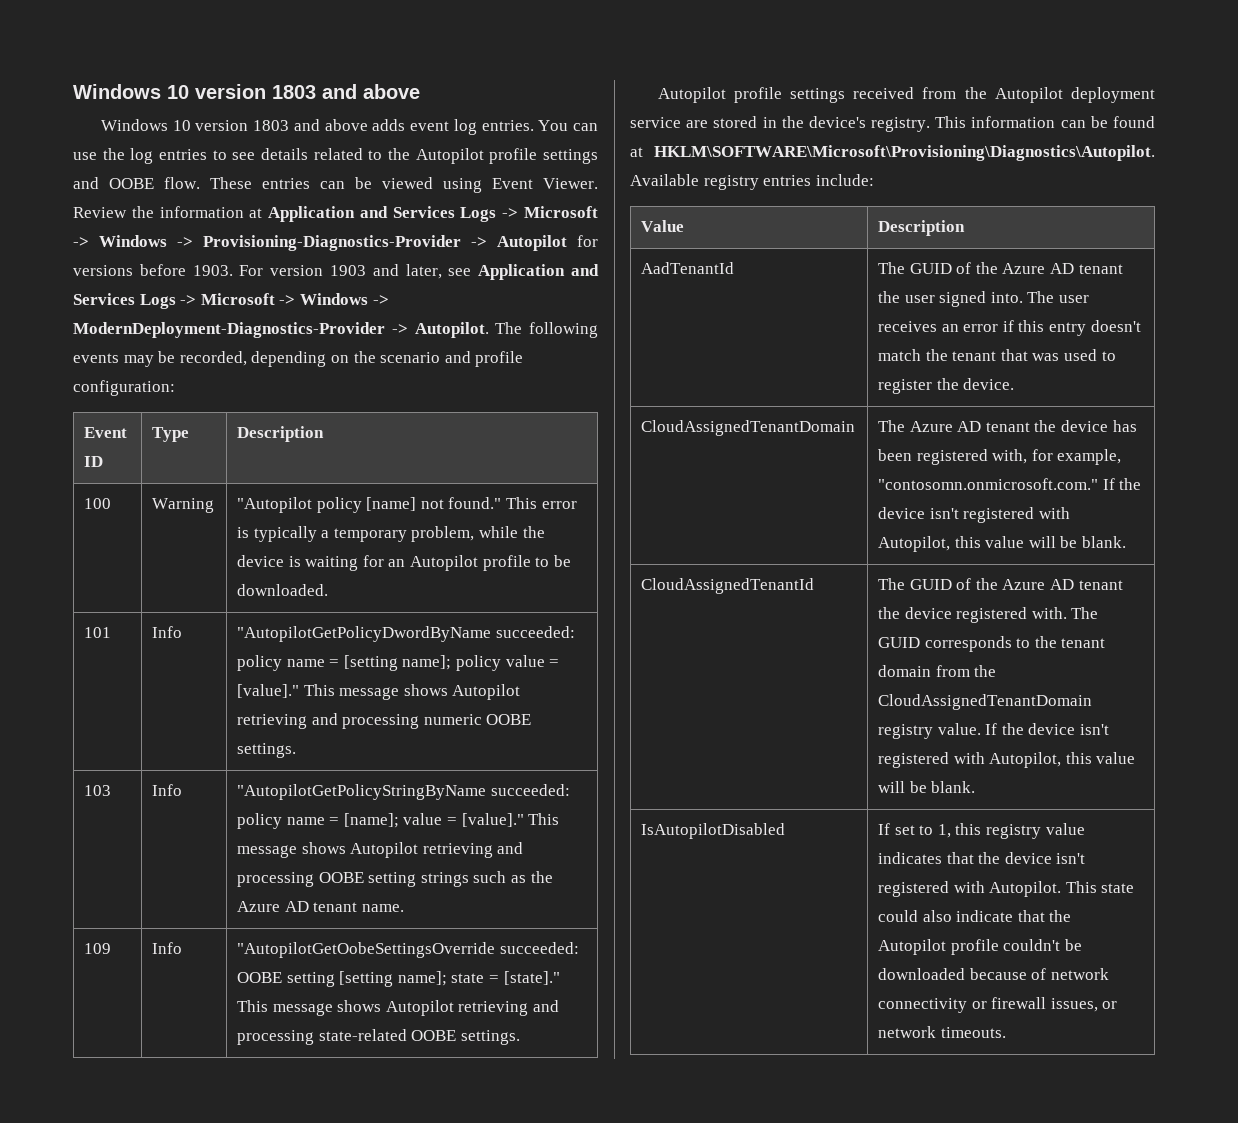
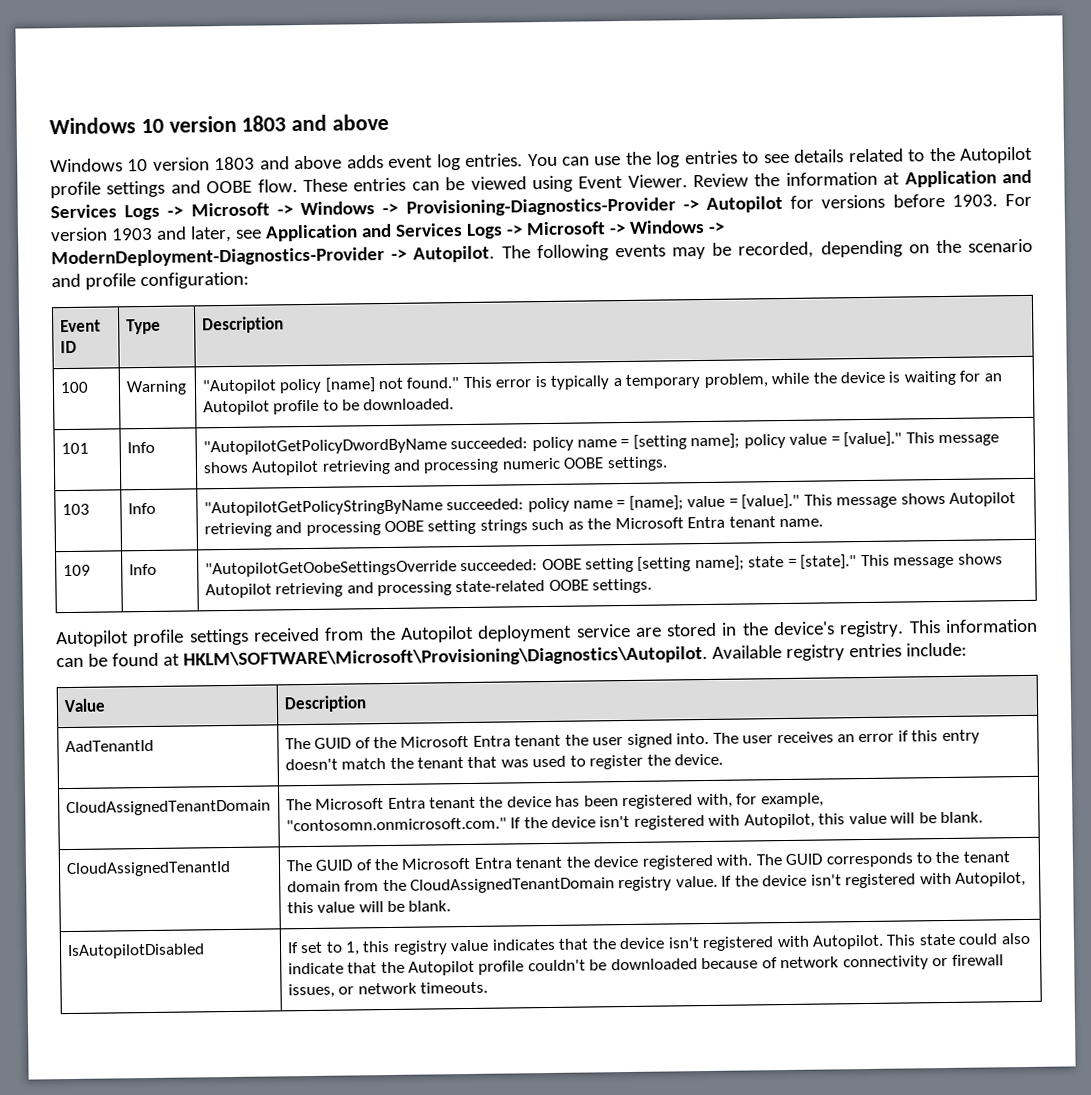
[237,901,309,912] Azure AD -> [614,516,726,530] Microsoft Entra
[1002,263,1075,274] Azure AD -> [400,735,511,748] Microsoft Entra
[909,421,982,432] Azure AD -> [315,797,426,810] Microsoft Entra
[1002,579,1075,590] Azure AD -> [401,857,513,870] Microsoft Entra

